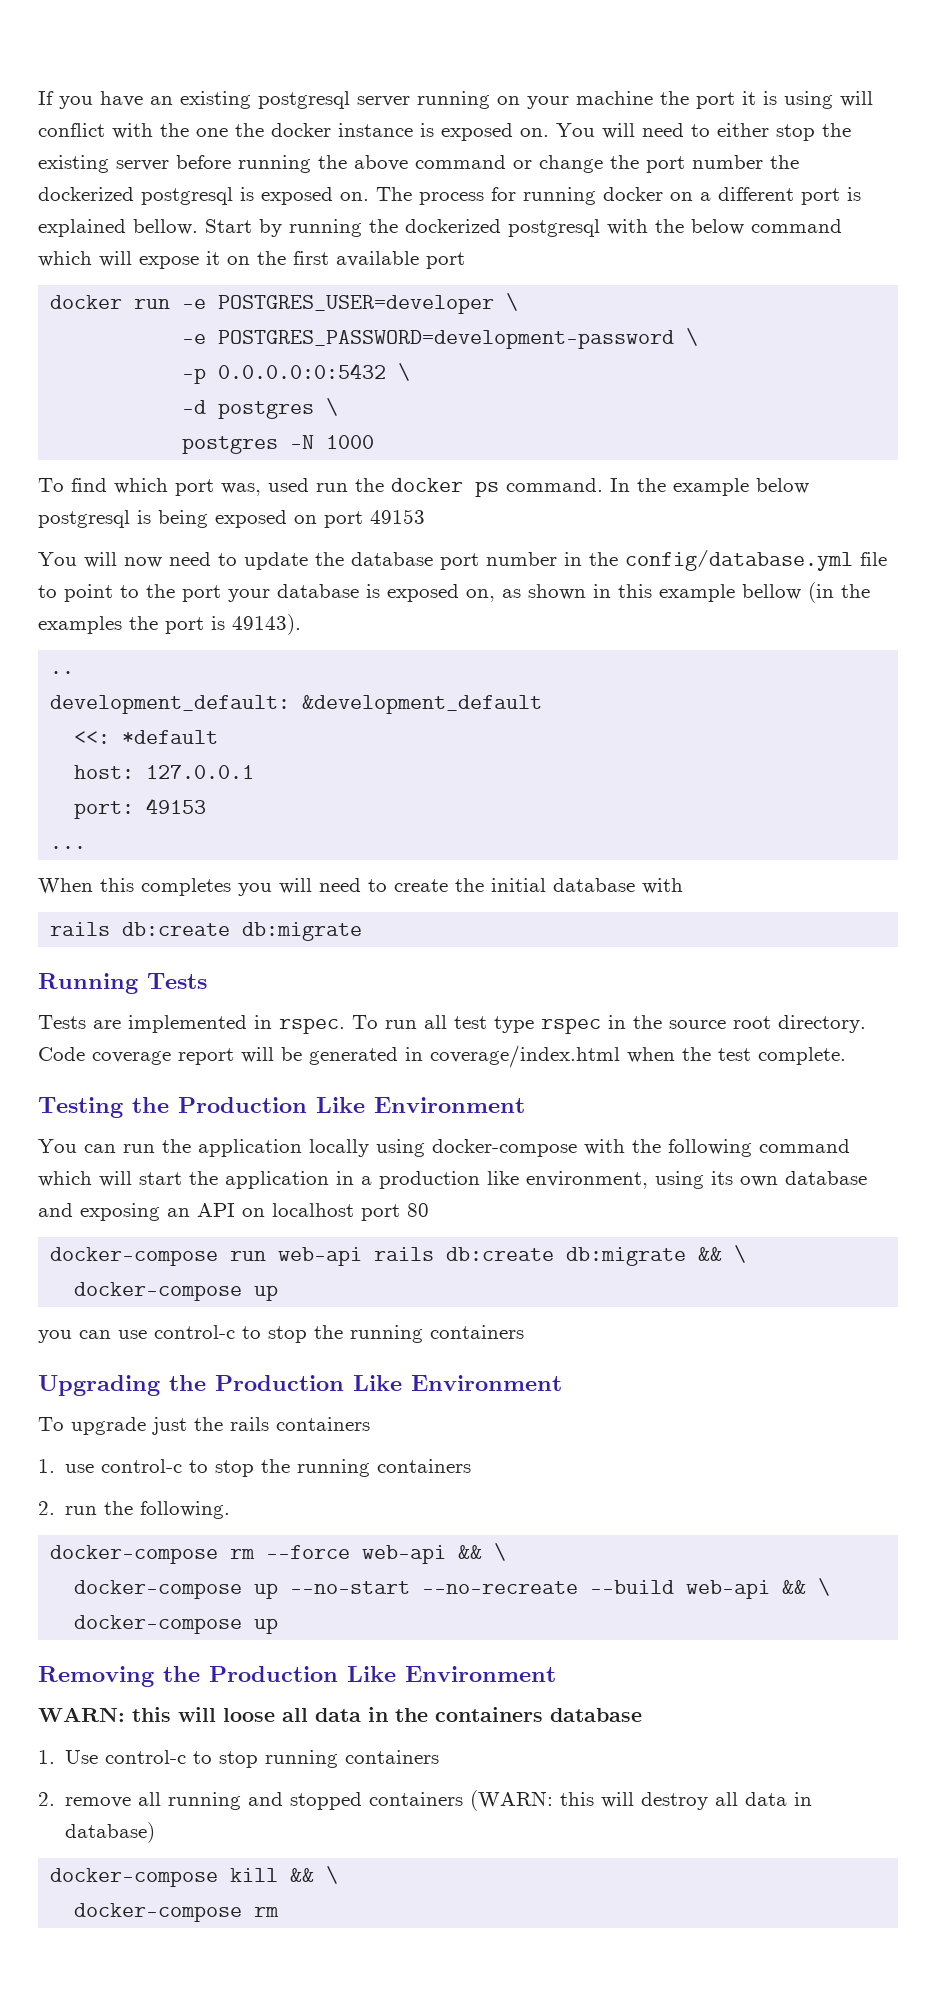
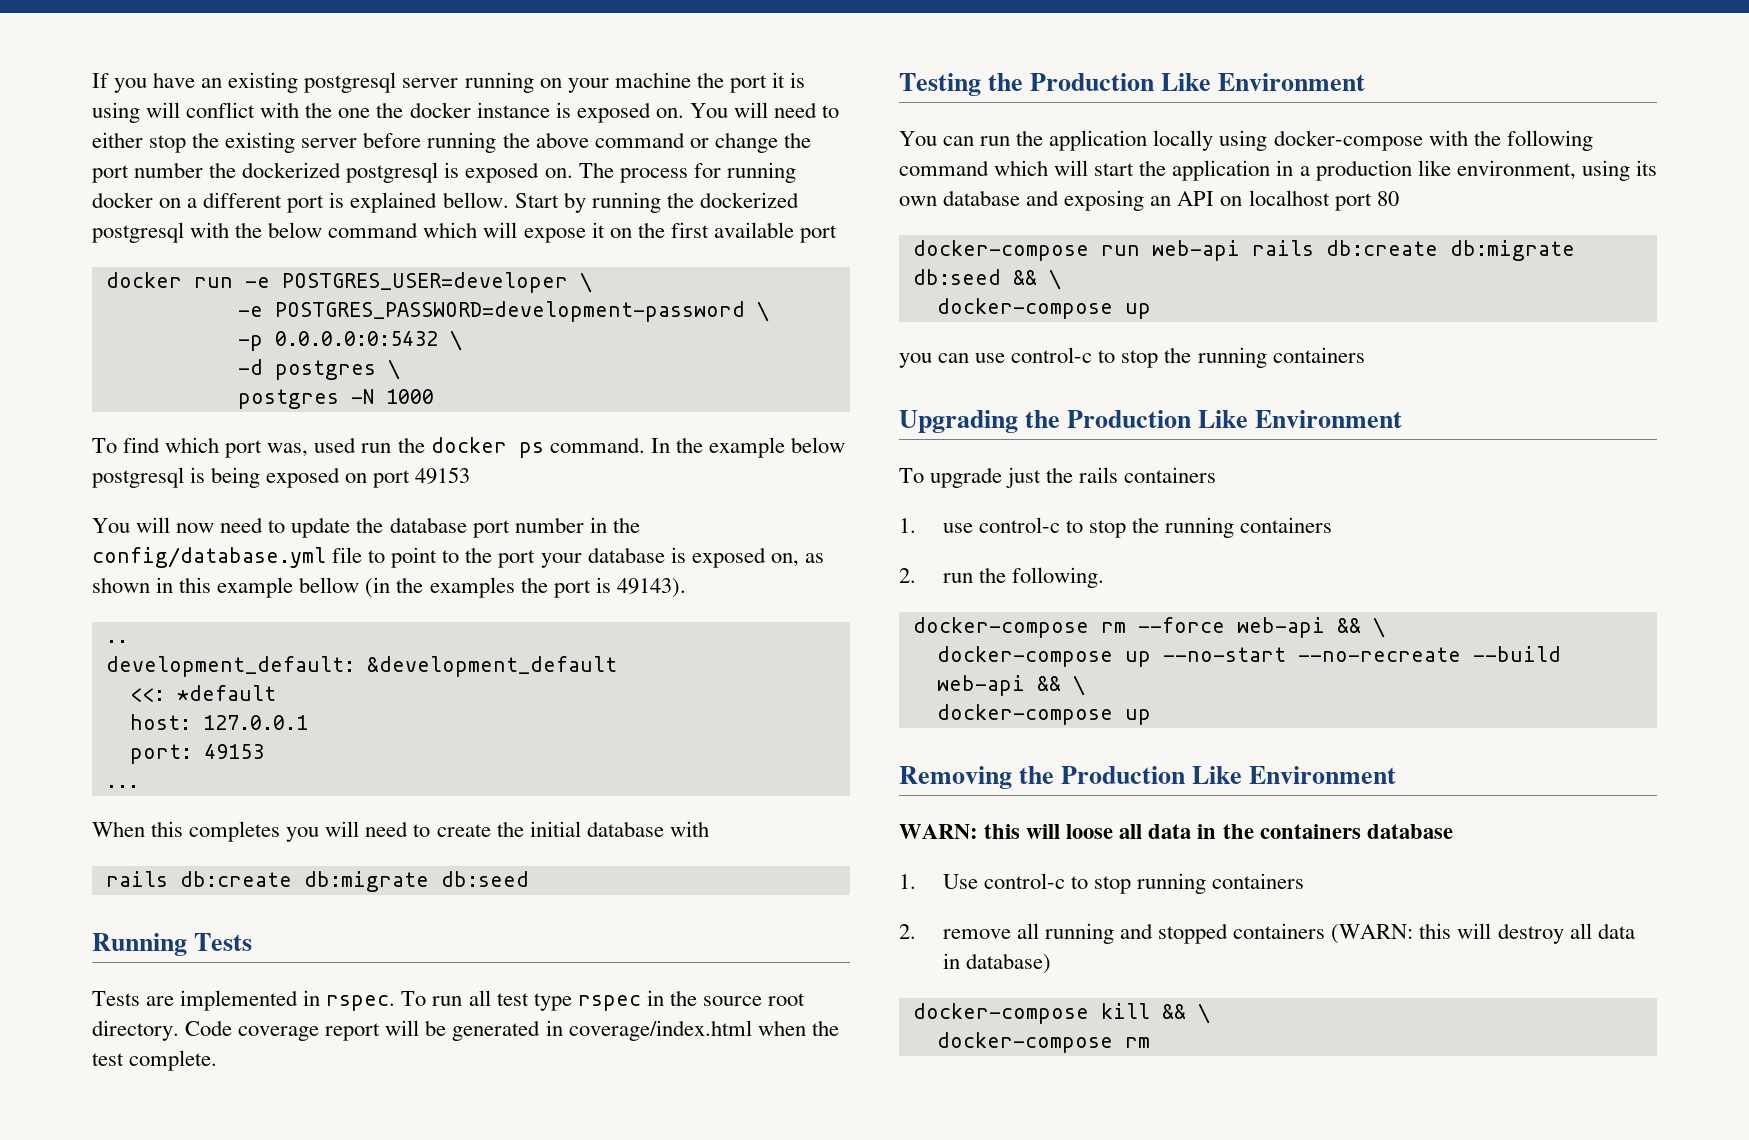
(363, 931) none -> [440,871,529,887] db:seed
(687, 1256) none -> [912,269,1001,285] db:seed

